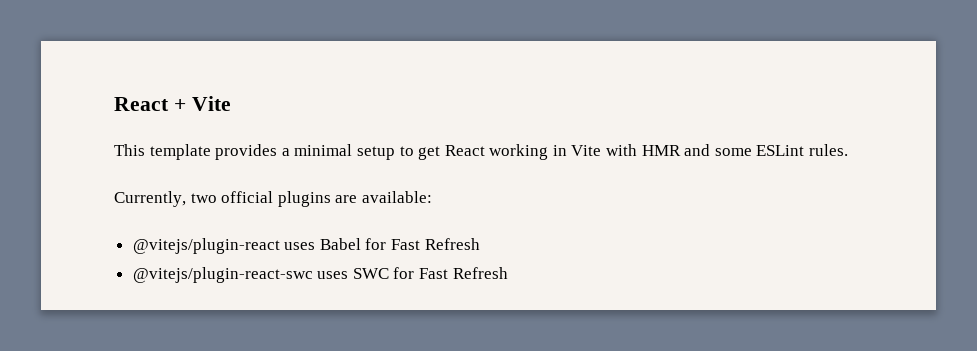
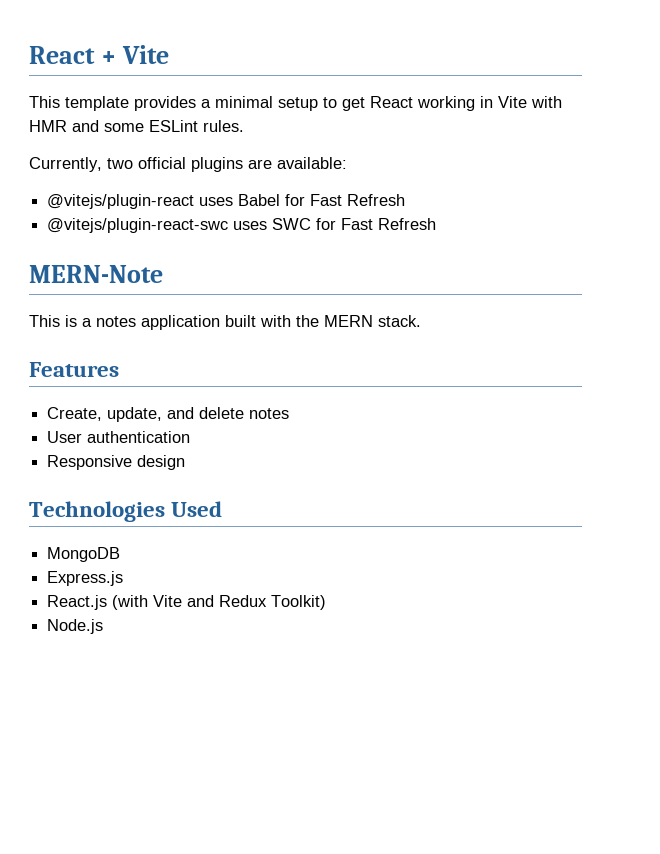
(508, 273) none -> [29,265,163,283] [29,315,421,330] [29,362,119,377] [47,407,290,422] [47,431,191,443] [47,455,186,470] [29,501,223,522] [47,547,121,562] [47,571,124,586] [47,595,327,610] [47,619,104,634] // MERN-Note // This is a notes application built with the MERN stack. // Features // Create, update, and delete notes // User authentication // Responsive design // Technologies Used // MongoDB // Express.js // React.js (with Vite and Redux Toolkit) // Node.js

